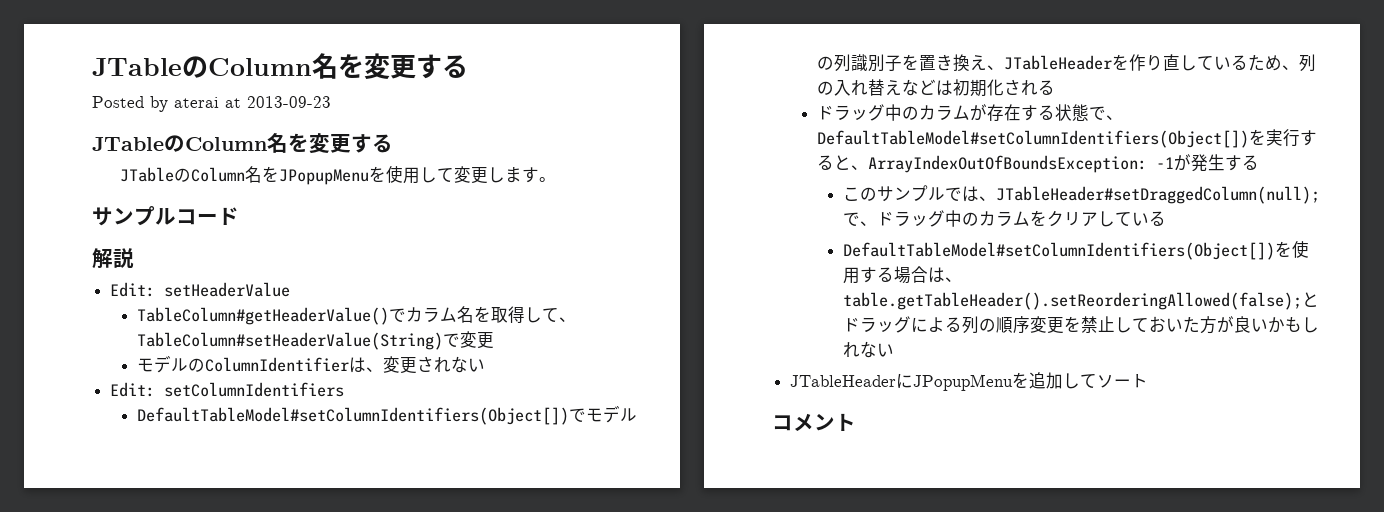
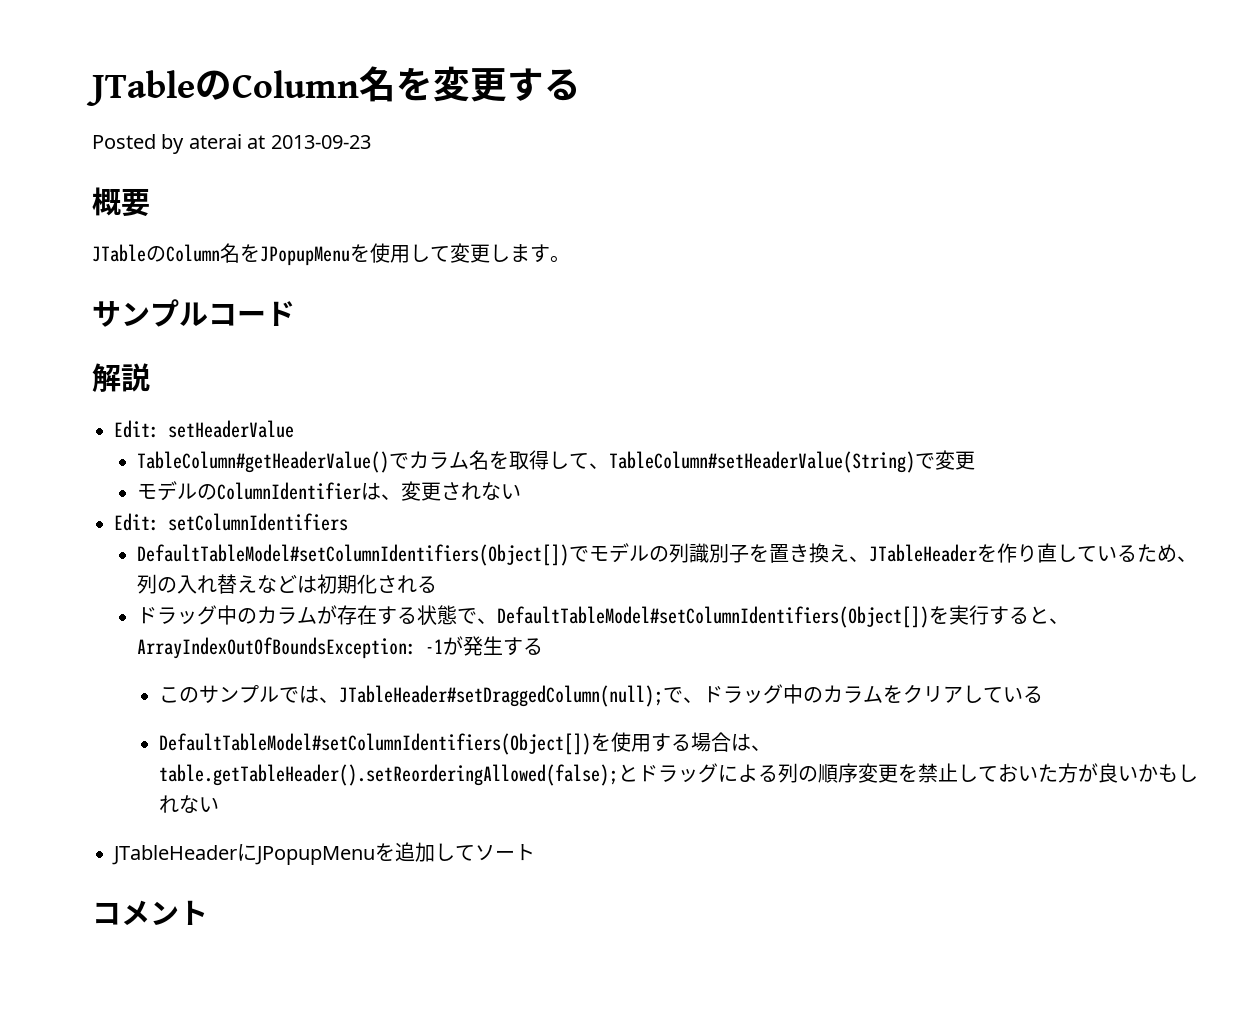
[92,133,393,154] JTableのColumn名を変更する -> [92,187,150,217] 概要

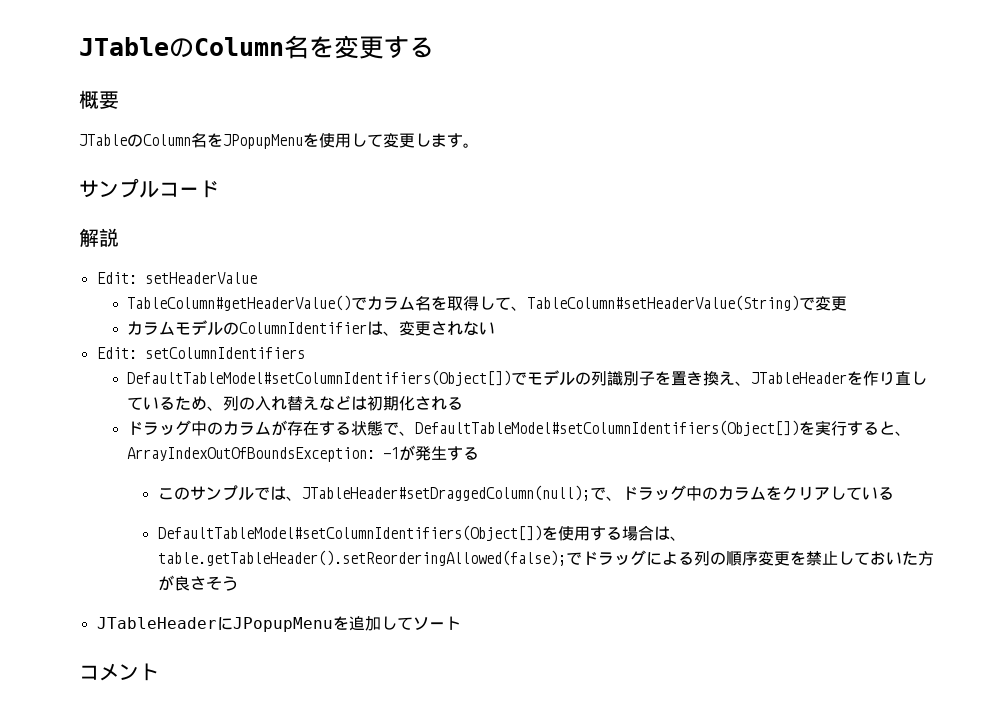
[92,134,371,154] // Posted by aterai at 2013-09-23 -> (434, 47) none
(975, 460) none -> [127,321,176,336] カラム
[618,764,639,782] と -> [565,552,582,565] で
[1118,764,1199,782] [159,795,220,813] いかもしれない -> [189,576,238,591] さそう

